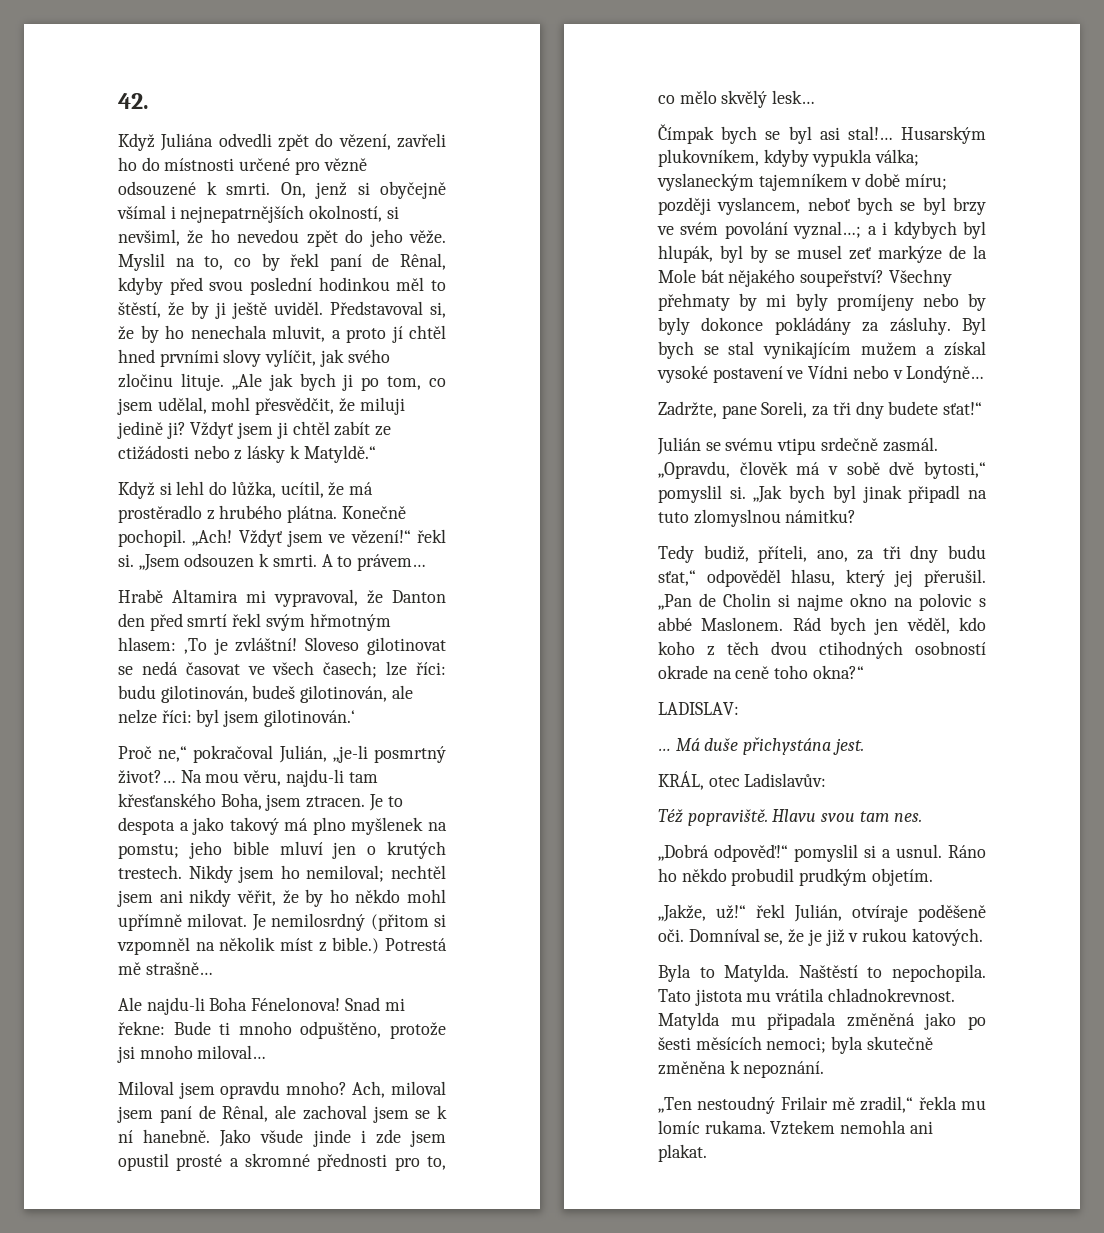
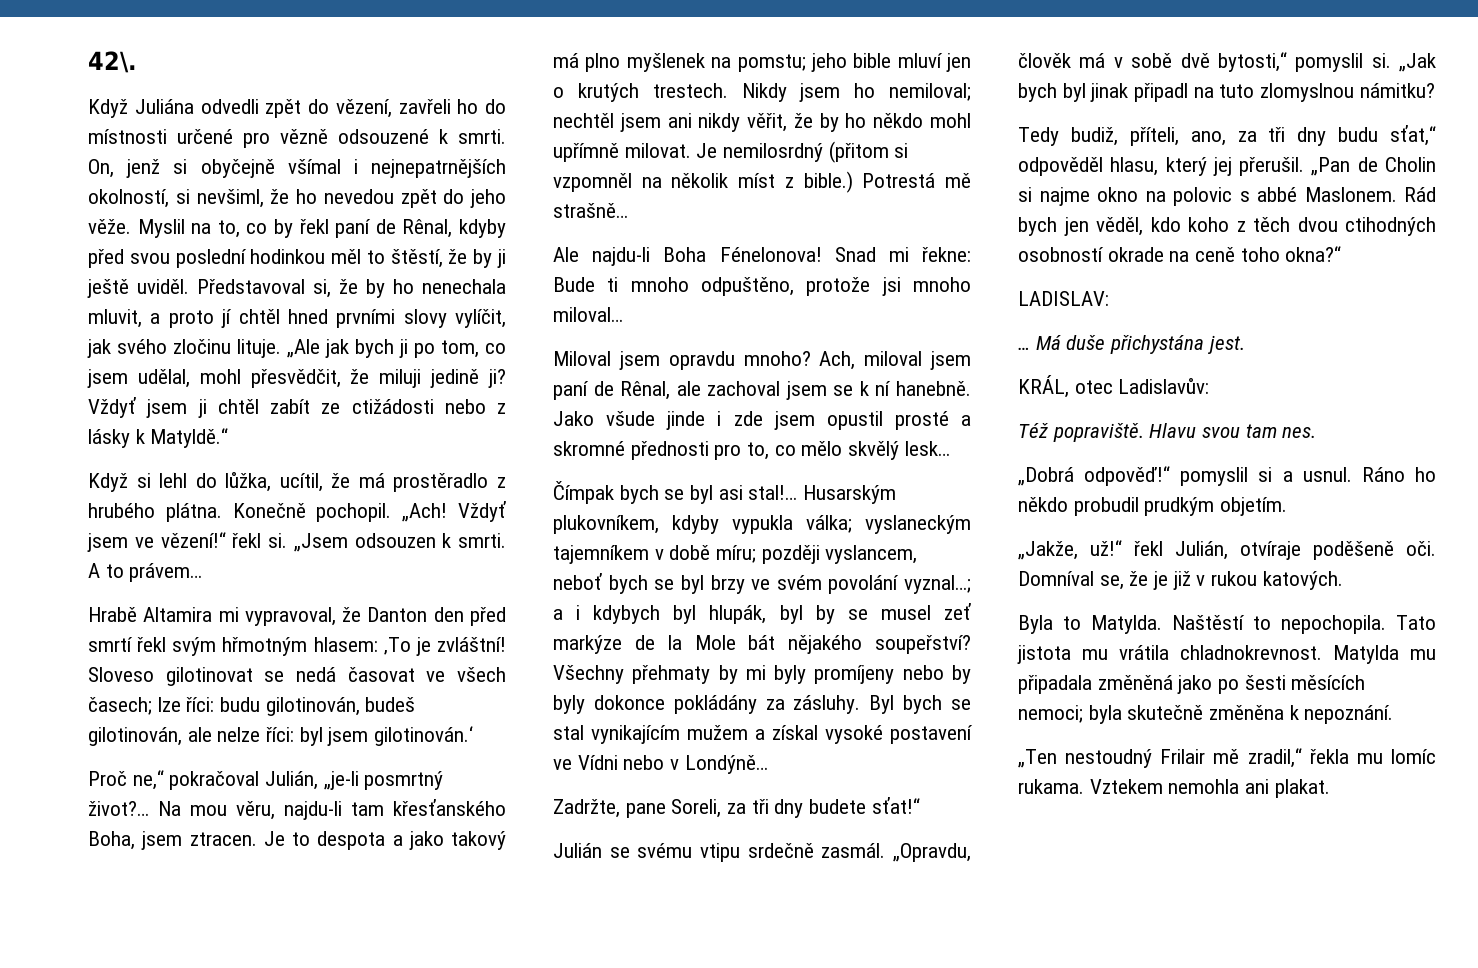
[118,93,149,109] 42. -> [88,51,137,73] 42\.

